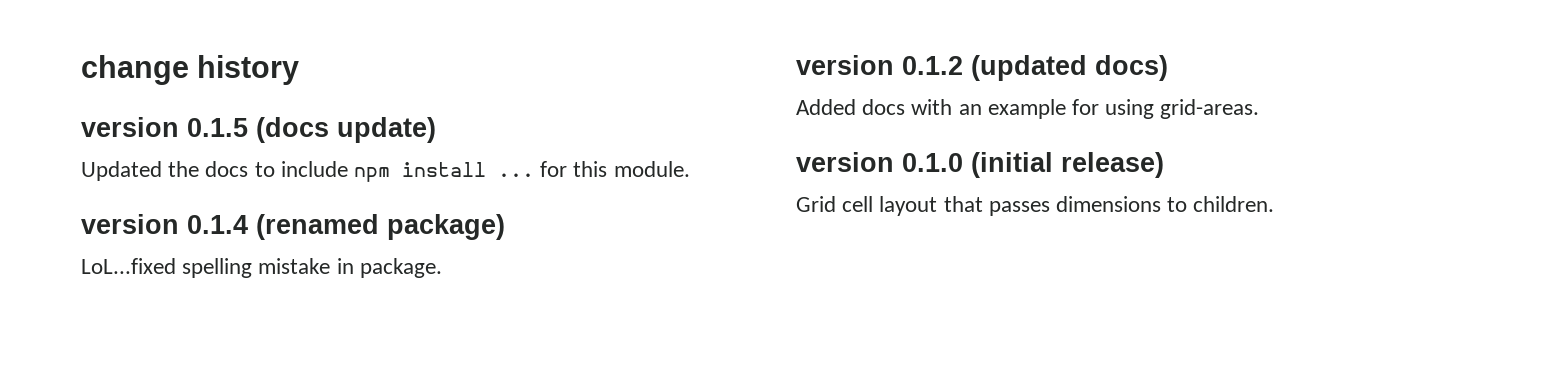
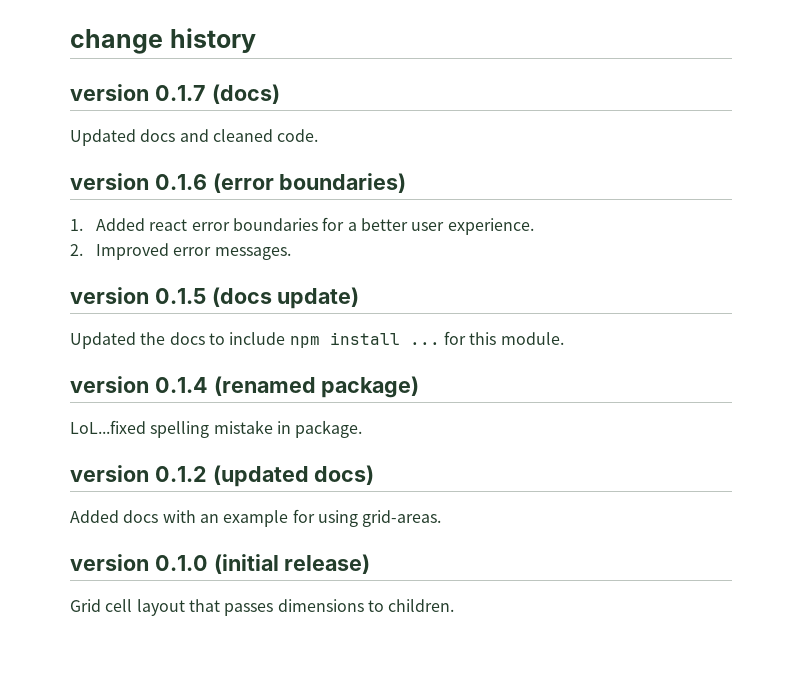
(300, 70) none -> [70,84,280,104] [70,129,319,146] [70,173,407,193] [70,217,534,235] [70,243,291,260] // version 0.1.7 (docs) // Updated docs and cleaned code. // version 0.1.6 (error boundaries) // 1. Added react error boundaries for a better user experience. // 2. Improved error messages.

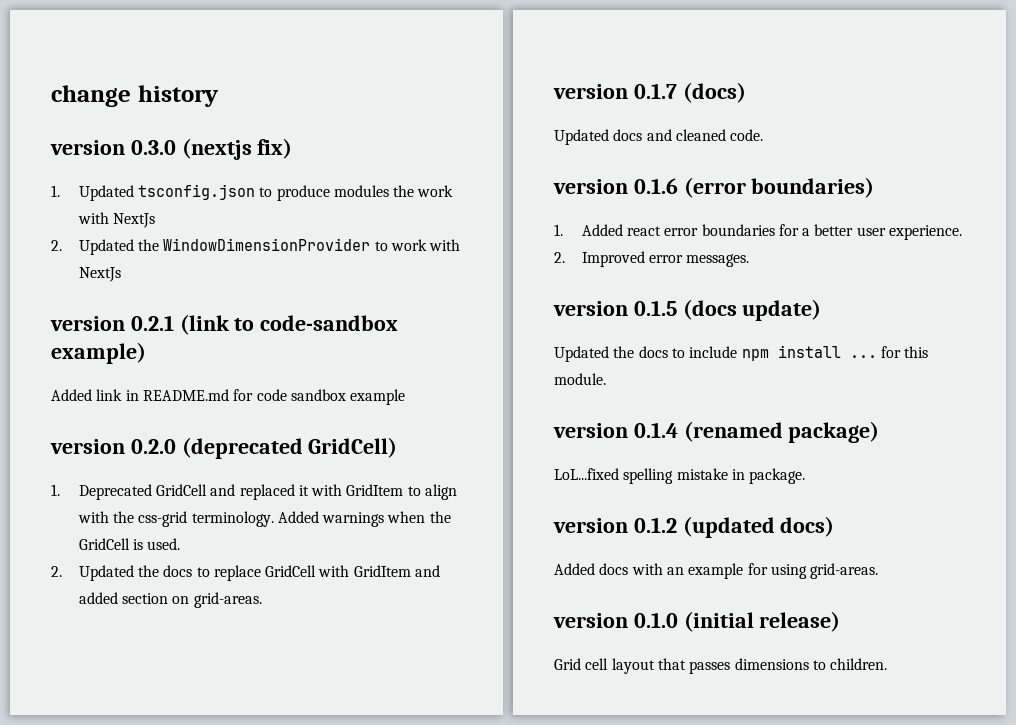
(256, 40) none -> [50,138,293,160] [51,184,454,201] [77,212,155,228] [51,238,461,255] [78,267,121,282] [50,314,399,335] [51,342,146,364] [51,389,406,405] [50,437,398,459] [51,484,458,500] [77,511,451,527] [78,538,181,550] [51,565,441,581] [78,592,262,608] // version 0.3.0 (nextjs fix) // 1. Updated tsconfig.json to produce modules the work with NextJs // 2. Updated the WindowDimensionProvider to work with NextJs // version 0.2.1 (link to code-sandbox example) // Added link in README.md for code sandbox example // version 0.2.0 (deprecated GridCell) // 1. Deprecated GridCell and replaced it with GridItem to align with the css-grid terminology. Added warnings when the GridCell is used. // 2. Updated the docs to replace GridCell with GridItem and added section on grid-areas.

